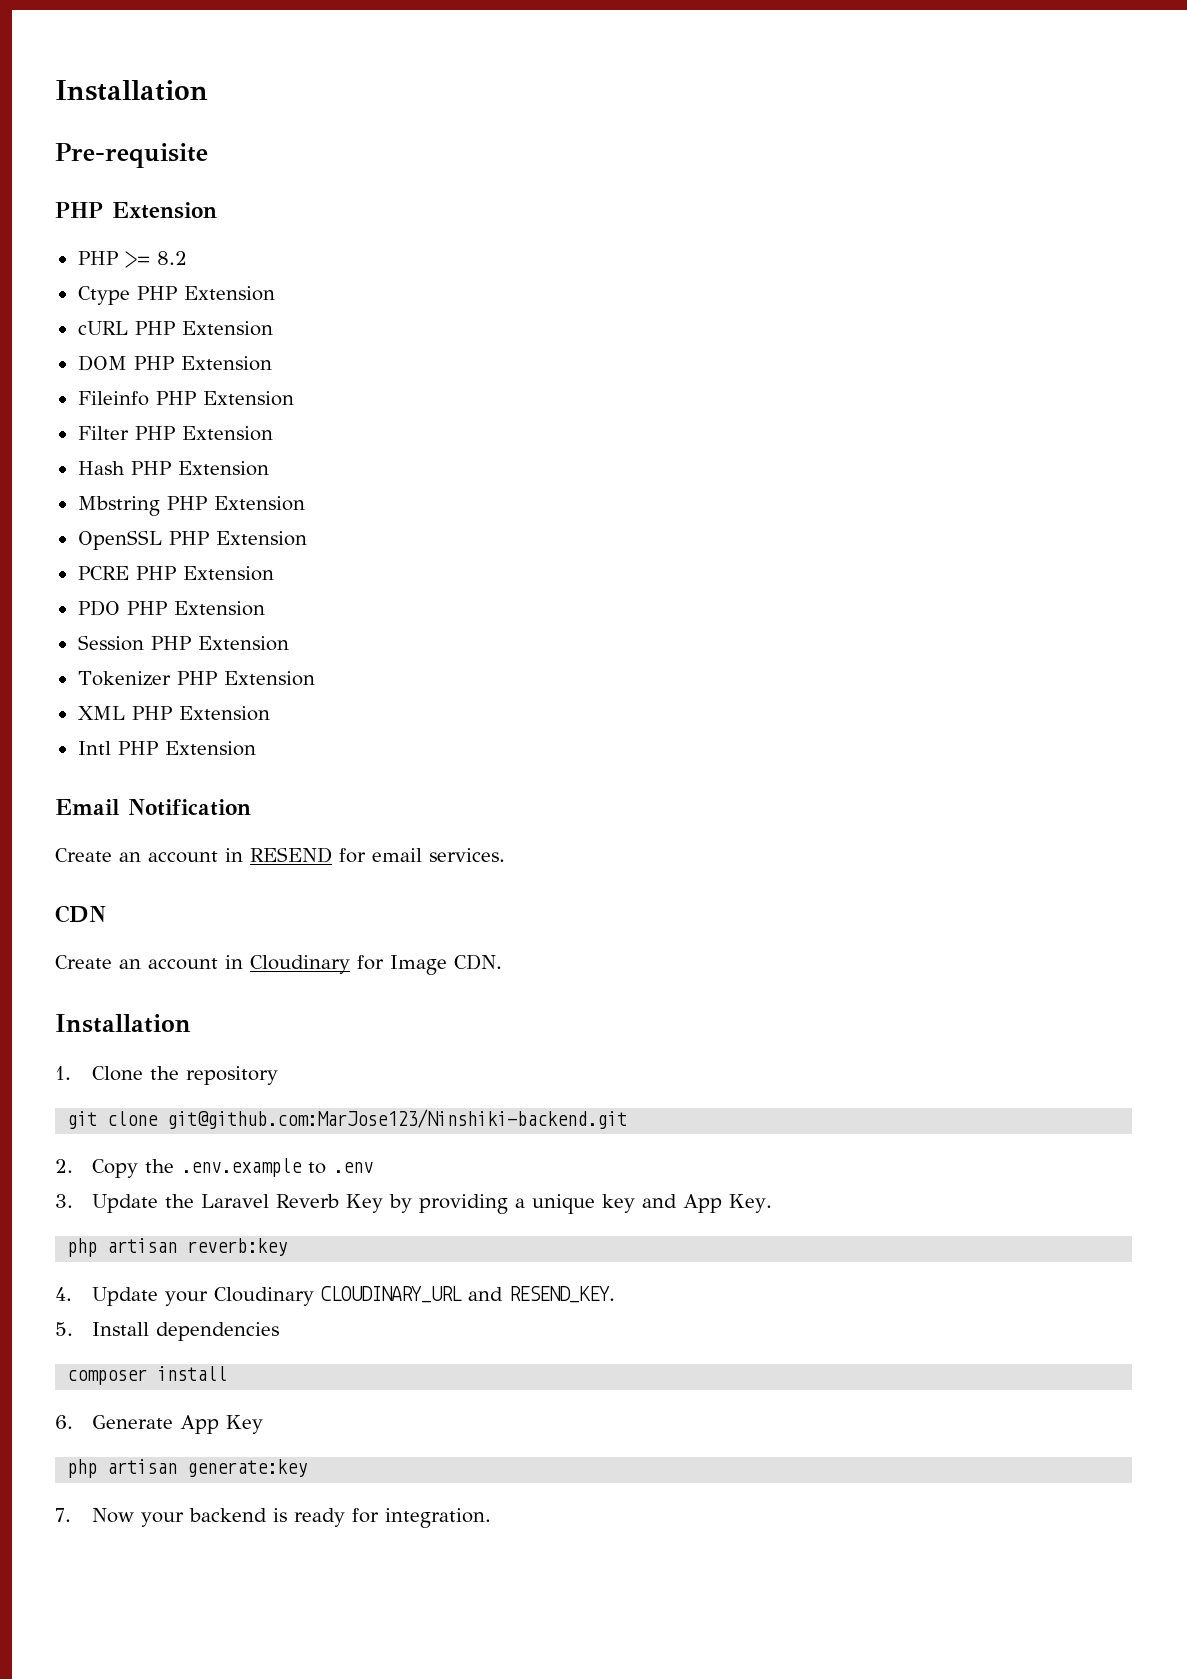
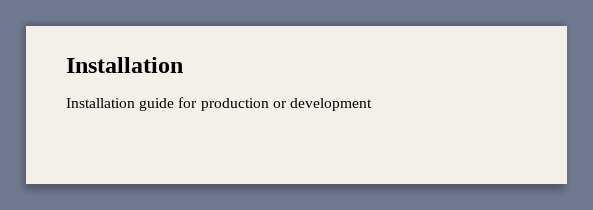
[55,80,208,101] [55,143,208,168] [55,202,217,219] [77,251,187,268] [77,286,275,305] [77,321,273,336] [77,355,272,371] [77,391,294,406] [77,426,273,441] [77,461,269,476] [77,496,305,516] [77,530,307,550] [77,566,274,581] [77,600,265,616] [77,635,289,651] [77,671,315,686] [77,706,270,721] [77,741,256,756] [55,799,251,816] [55,847,505,863] [55,905,106,923] [55,954,502,975] [55,1014,191,1033] [55,1066,278,1085] [67,1109,628,1129] [55,1158,373,1178] [55,1194,772,1214] [67,1238,288,1257] [55,1286,615,1306] [55,1322,279,1341] [67,1366,228,1385] [55,1415,263,1434] [67,1459,308,1478] [55,1508,491,1528] Installation // Pre-requisite // PHP Extension // PHP >= 8.2 // Ctype PHP Extension // cURL PHP Extension // DOM PHP Extension // Fileinfo PHP Extension // Filter PHP Extension // Hash PHP Extension // Mbstring PHP Extension // OpenSSL PHP Extension // PCRE PHP Extension // PDO PHP Extension // Session PHP Extension // Tokenizer PHP Extension // XML PHP Extension // Intl PHP Extension // Email Notification // Create an account in RESEND for email services. // CDN // Create an account in Cloudinary for Image CDN. // Installation // 1. Clone the repository // git clone git@github.com:MarJose123/Ninshiki-backend.git // 2. Copy the .env.example to .env // 3. Update the Laravel Reverb Key by providing a unique key and App Key. // php artisan reverb:key // 4. Update your Cloudinary CLOUDINARY_URL and RESEND_KEY. // 5. Install dependencies // composer install // 6. Generate App Key // php artisan generate:key // 7. Now your backend is ready for integration. -> [66,57,183,73] [66,97,372,111] Installation // Installation guide for production or development

